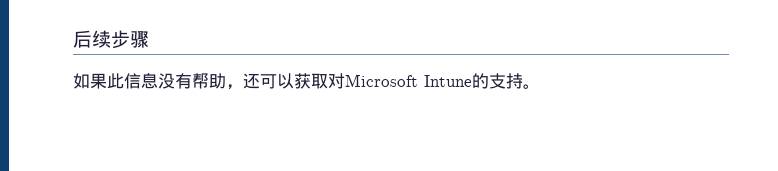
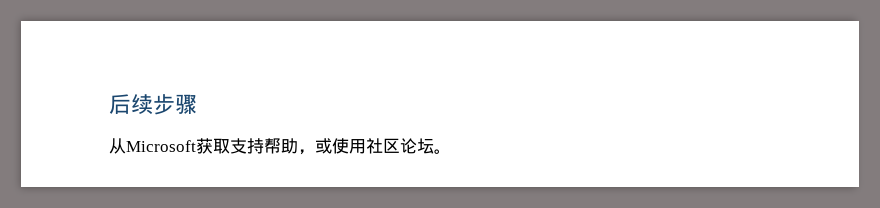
[73,73,523,90] 如果此信息没有帮助，还可以获取对Microsoft Intune的支持 -> [109,138,434,155] 从Microsoft获取支持帮助，或使用社区论坛

